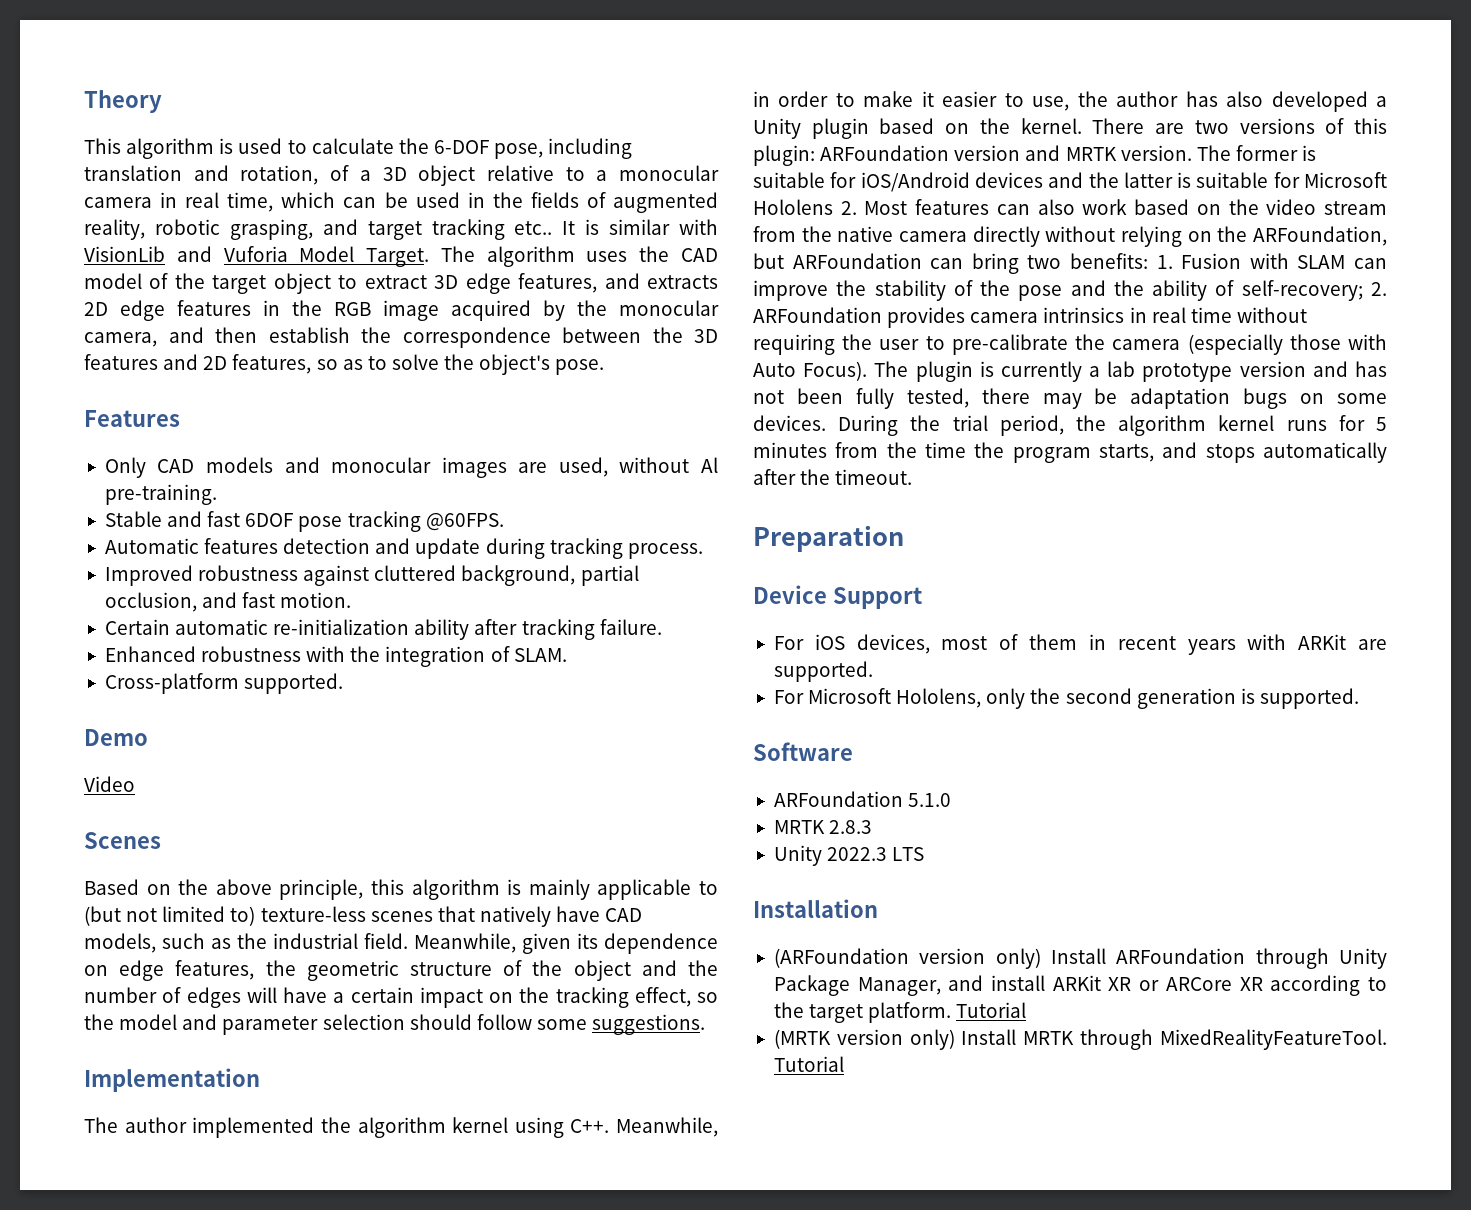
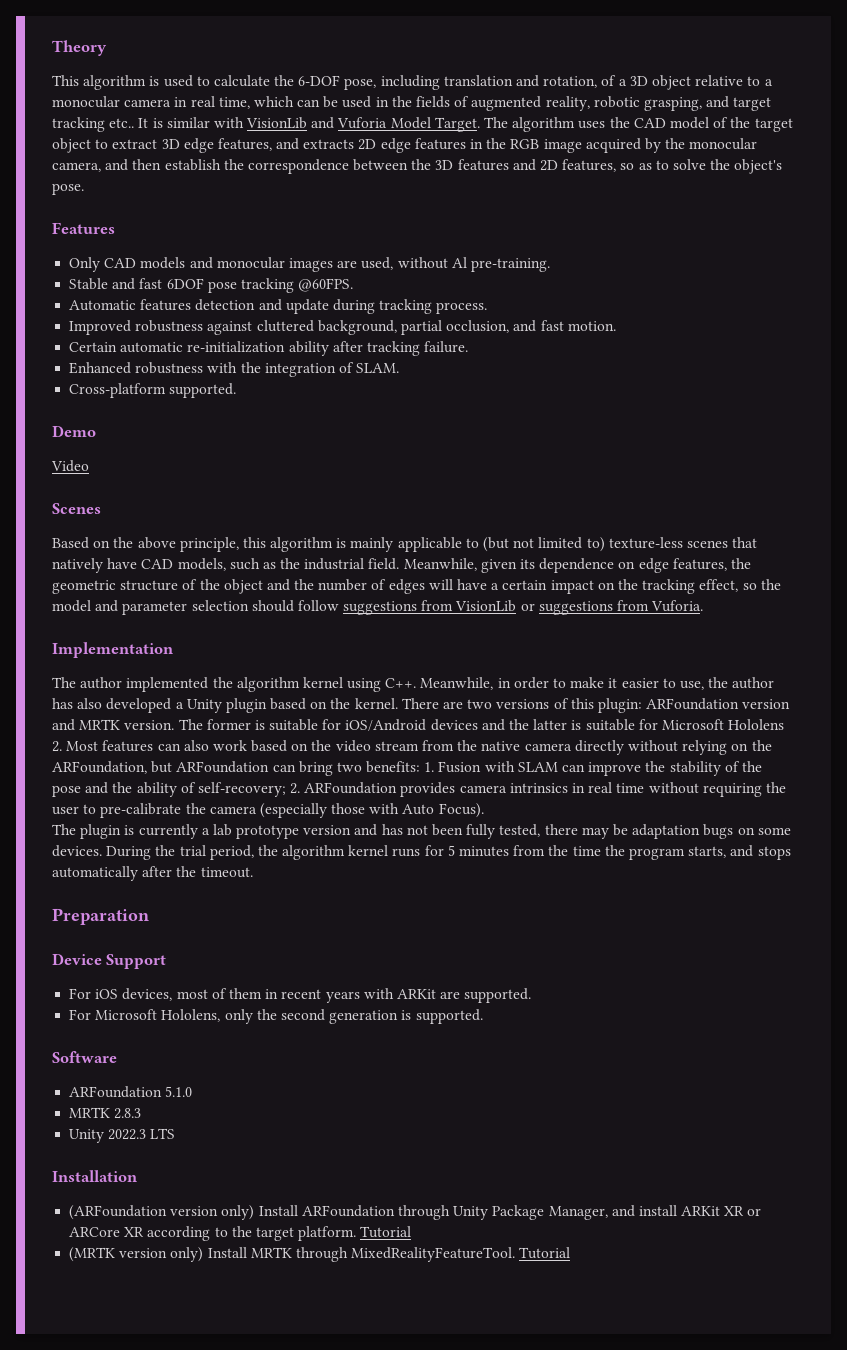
[536,1014,706,1035] some suggestions. -> [343,600,704,615] suggestions from VisionLib or suggestions from Vuforia.
(868, 371) none -> (484, 810) //

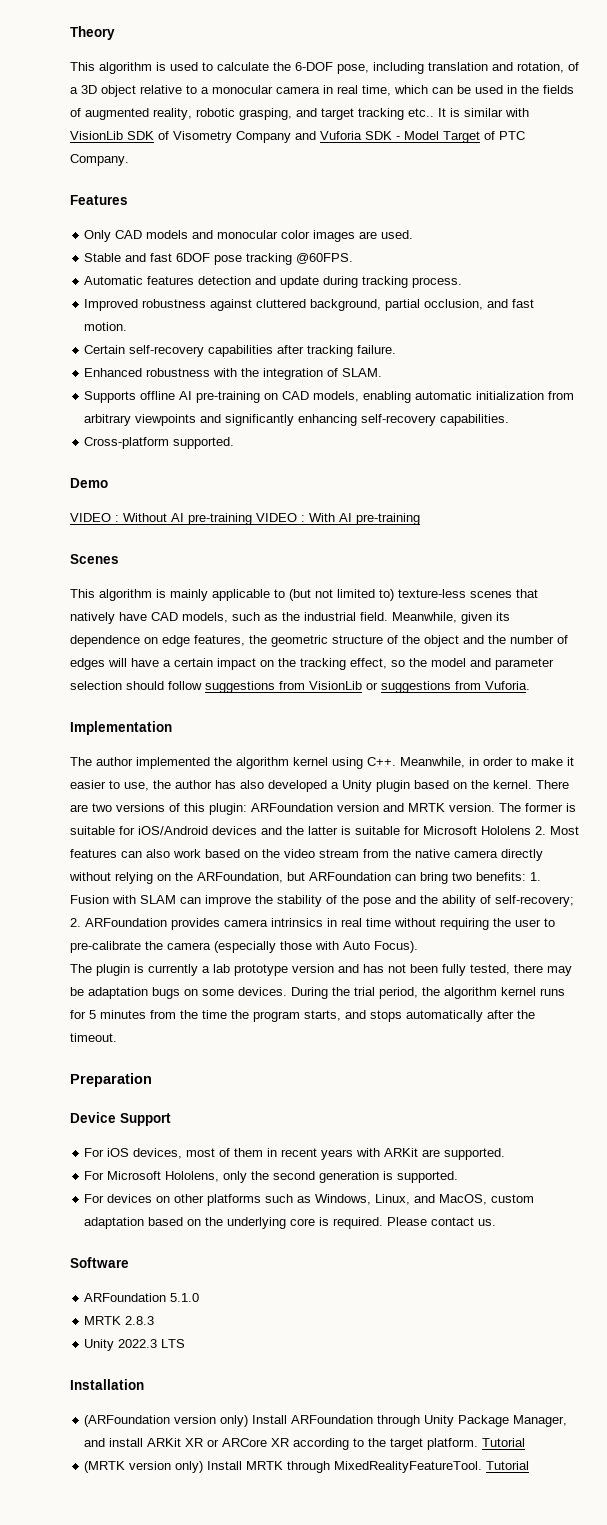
[311,117,793,132] [52,138,758,153] [52,159,783,174] [52,183,84,195] and Vuforia Model Target. The algorithm uses the CAD model of the target object to extract 3D edge features, and extracts 2D edge features in the RGB image acquired by the monocular camera, and then establish the correspondence between the 3D features and 2D features, so as to solve the object's pose. -> [127,131,525,143] [70,154,129,166] SDK of Visometry Company and Vuforia SDK - Model Target of PTC Company.
(285, 263) none -> [281,230,311,239] color
[361,257,550,272] used, without Al pre-training. -> [381,230,414,239] used.
[120,341,329,356] automatic re-initialization ability -> [129,345,274,357] self-recovery capabilities
[69,383,237,398] [52,425,96,437] [51,460,89,472] [52,503,101,514] [52,537,266,552] Cross-platform supported. // Demo // Video // Scenes // Based on the above principle, this -> [84,391,575,403] [84,414,510,426] [84,437,235,449] [70,478,108,488] [70,513,420,525] [70,554,119,564] [70,589,95,598] Supports offline AI pre-training on CAD models, enabling automatic initialization from arbitrary viewpoints and significantly enhancing self-recovery capabilities. // Cross-platform supported. // Demo // VIDEO : Without AI pre-training VIDEO : With AI pre-training // Scenes // This
(483, 1016) none -> [84,1194,535,1206] [84,1217,497,1229] // For devices on other platforms such as Windows, Linux, and MacOS, custom adaptation based on the underlying core is required. Please contact us.

